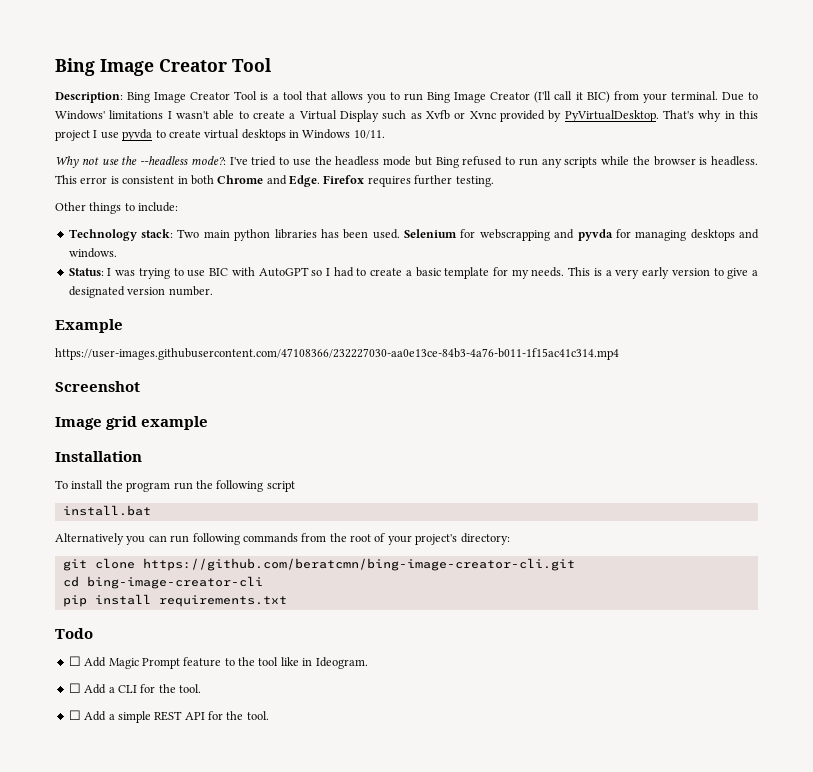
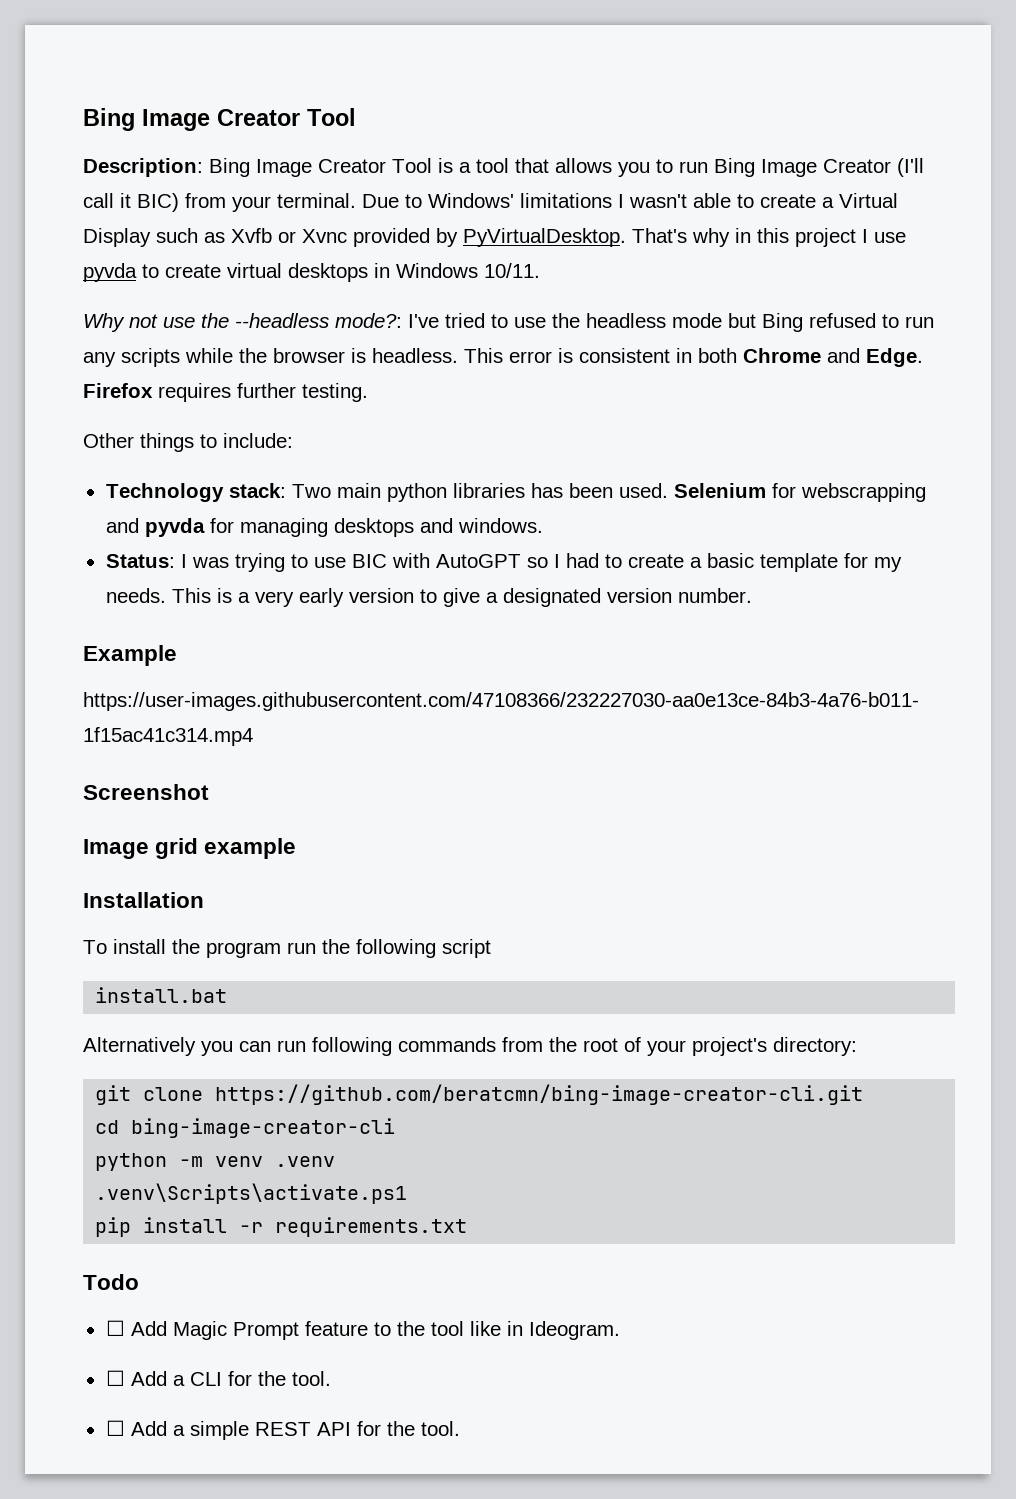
(263, 582) none -> [95,1153,336,1171] [95,1183,408,1204] // python -m venv .venv // .venv\Scripts\activate.ps1
(151, 599) none -> [239,1222,264,1233] -r

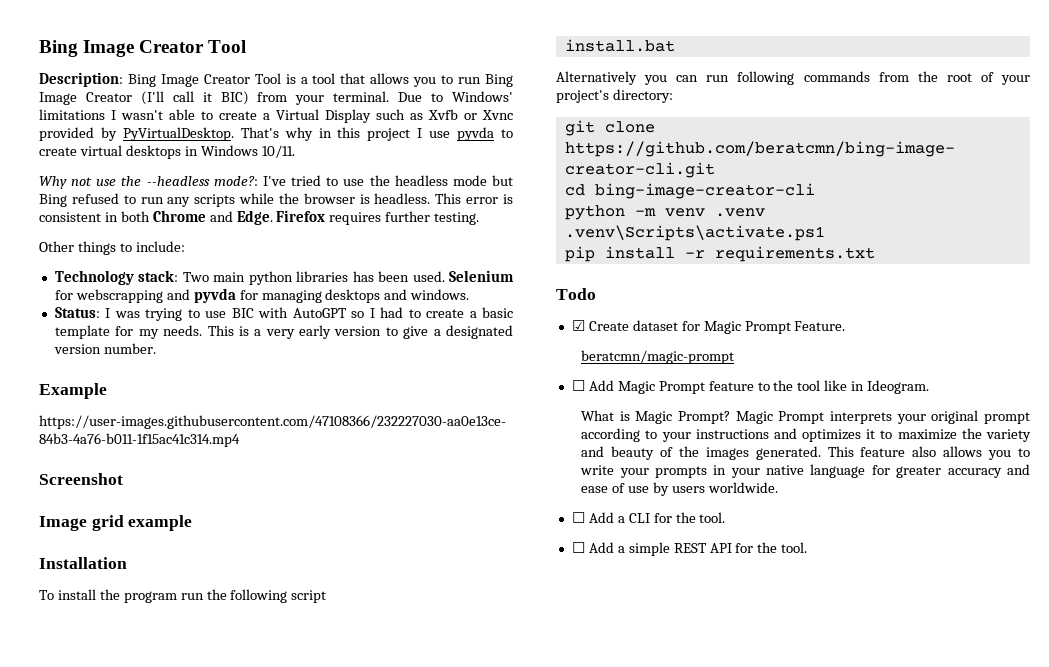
(139, 1282) none -> [571,320,846,334] [581,350,735,364] // ☑ Create dataset for Magic Prompt Feature. // beratcmn/magic-prompt
(620, 1330) none -> [581,410,1030,424] [581,428,1031,442] [581,446,1030,460] [580,464,1030,478] [581,482,778,496] // What is Magic Prompt? Magic Prompt interprets your original prompt according to your instructions and optimizes it to maximize the variety and beauty of the images generated. This feature also allows you to write your prompts in your native language for greater accuracy and ease of use by users worldwide.

